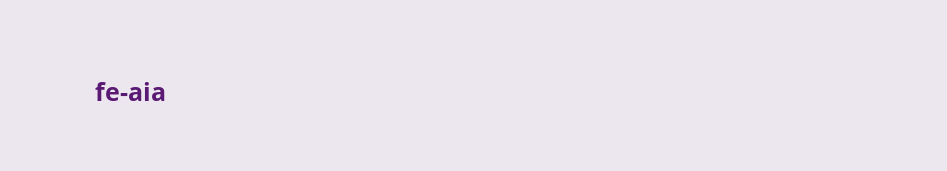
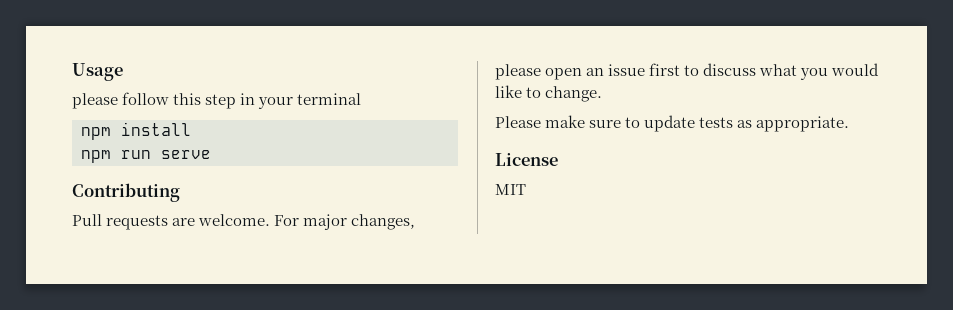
[95,82,166,101] fe-aia -> [72,63,123,81] [72,92,362,109] [81,122,191,140] [81,150,211,163] [72,183,180,202] [72,214,416,230] [495,63,880,80] [495,85,603,102] [495,115,850,132] [495,153,558,166] [495,184,526,195] Usage // please follow this step in your terminal // npm install // npm run serve // Contributing // Pull requests are welcome. For major changes, please open an issue first to discuss what you would like to change. // Please make sure to update tests as appropriate. // License // MIT

